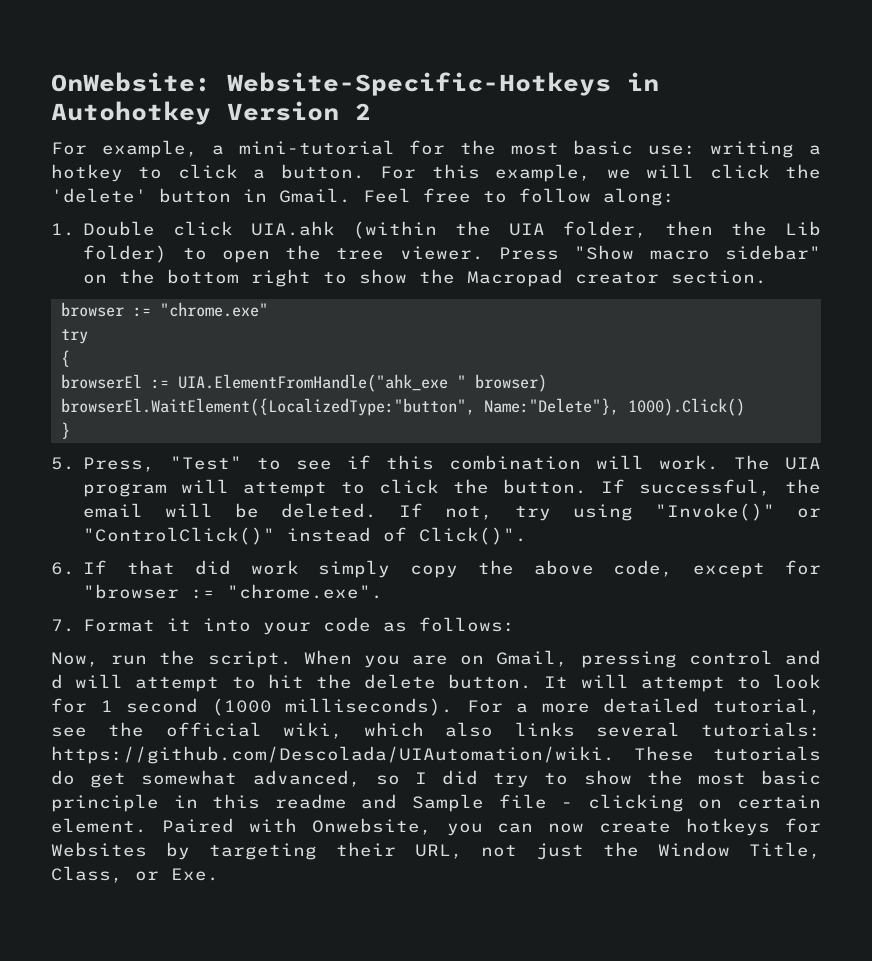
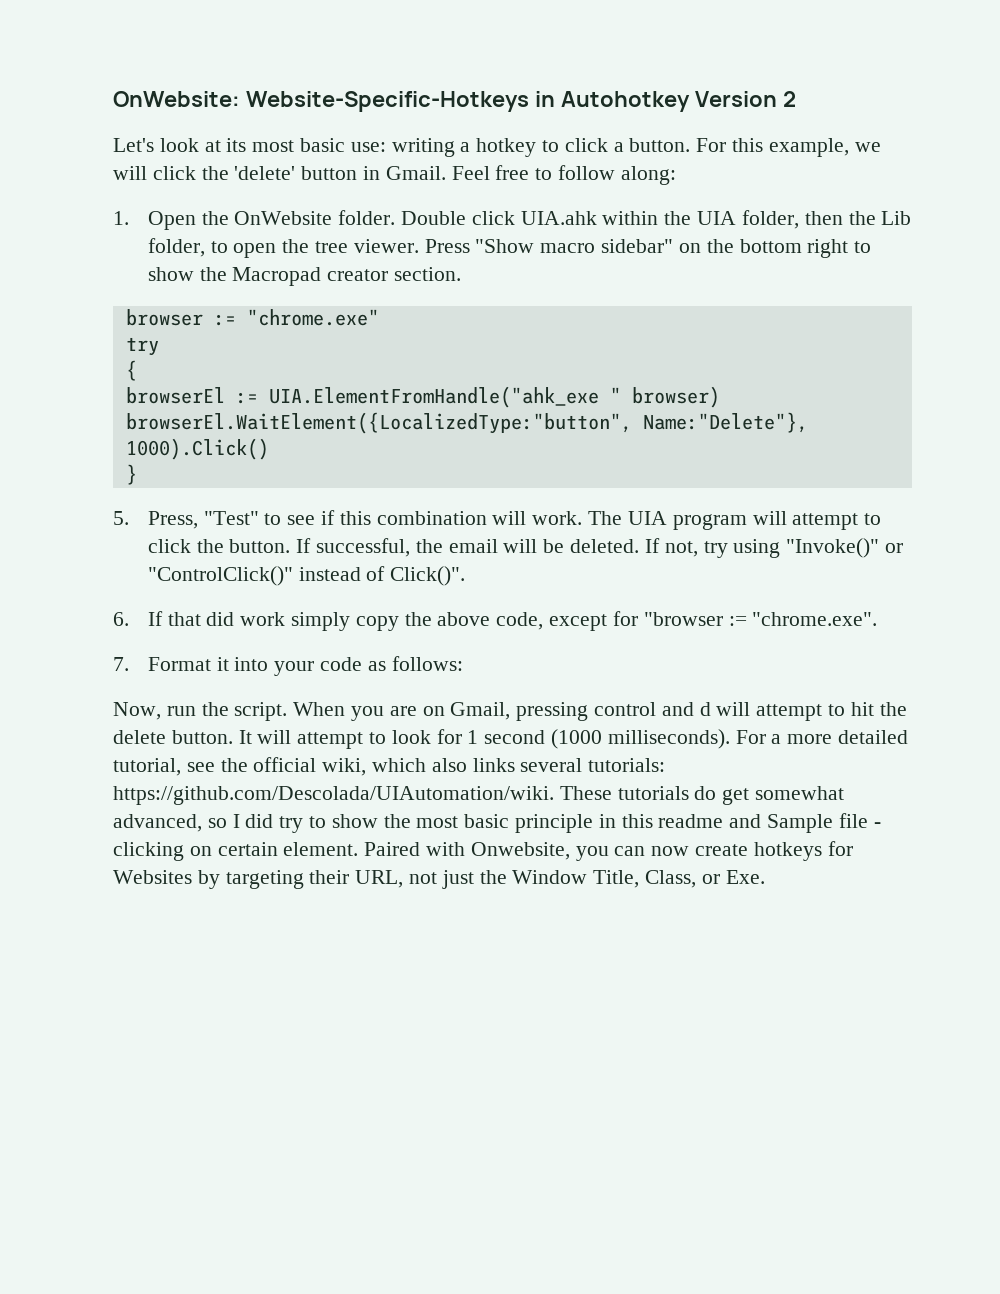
[51,140,496,158] For example, a mini-tutorial for the -> [113,138,247,152] Let's look at its
(75, 229) none -> [147,210,396,230] Open the OnWebsite folder.
[353,221,438,239] (within -> [602,211,659,225] within
[83,245,168,263] folder) -> [147,238,205,257] folder,

